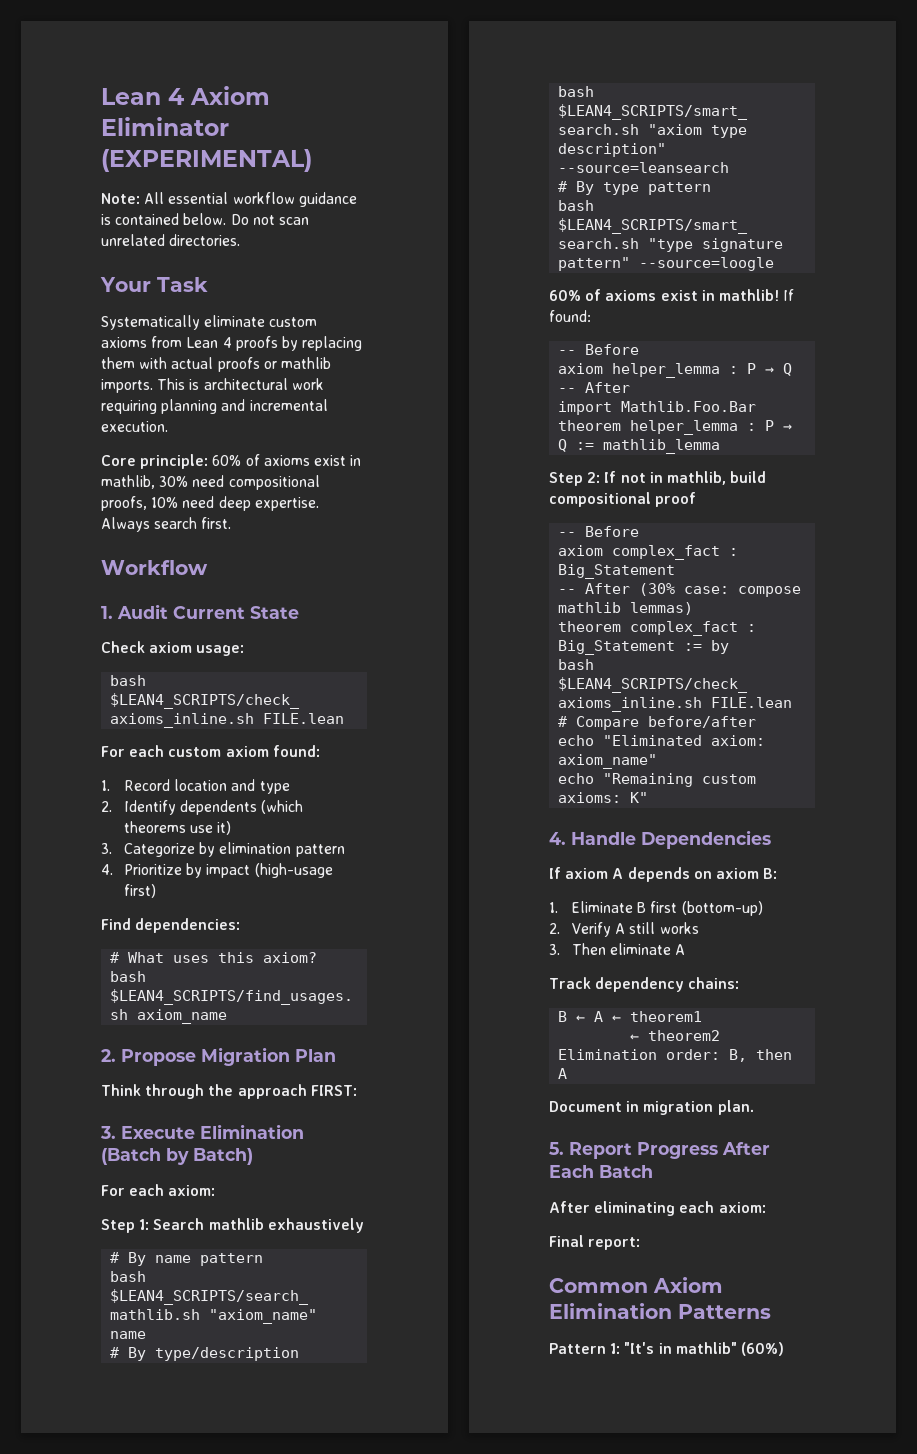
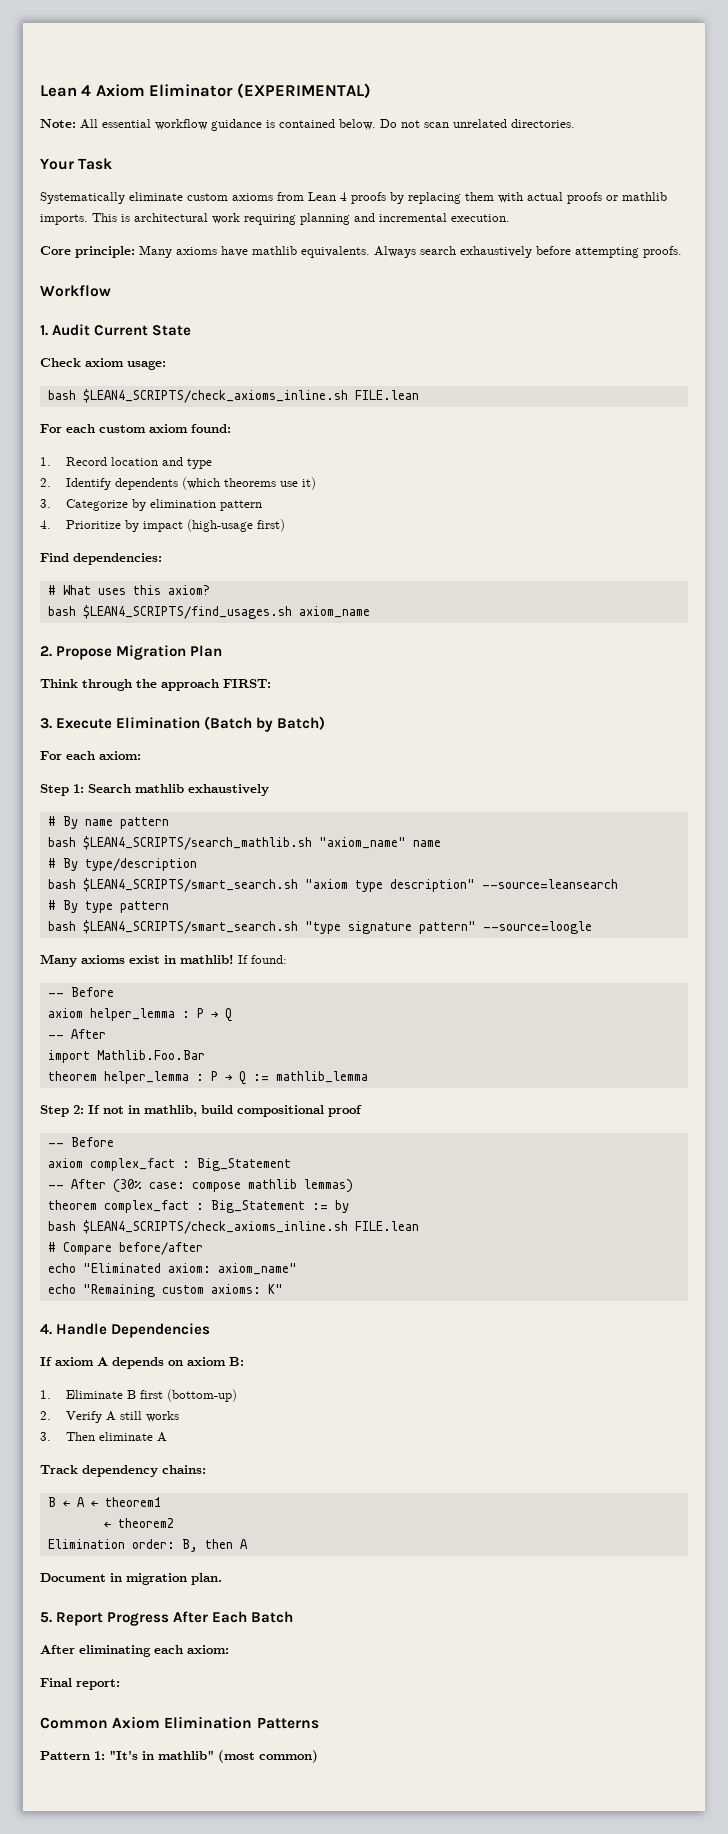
[212,454,362,466] [101,475,320,490] [101,496,319,511] [101,517,232,532] 60% of axioms exist in mathlib, 30% need compositional proofs, 10% need deep expertise. Always search first. -> [139,245,682,258] Many axioms have mathlib equivalents. Always search exhaustively before attempting proofs.
[549,289,602,301] 60% of -> [40,954,77,967] Many
[740,1342,784,1356] (60%) -> [218,1750,318,1763] (most common)

